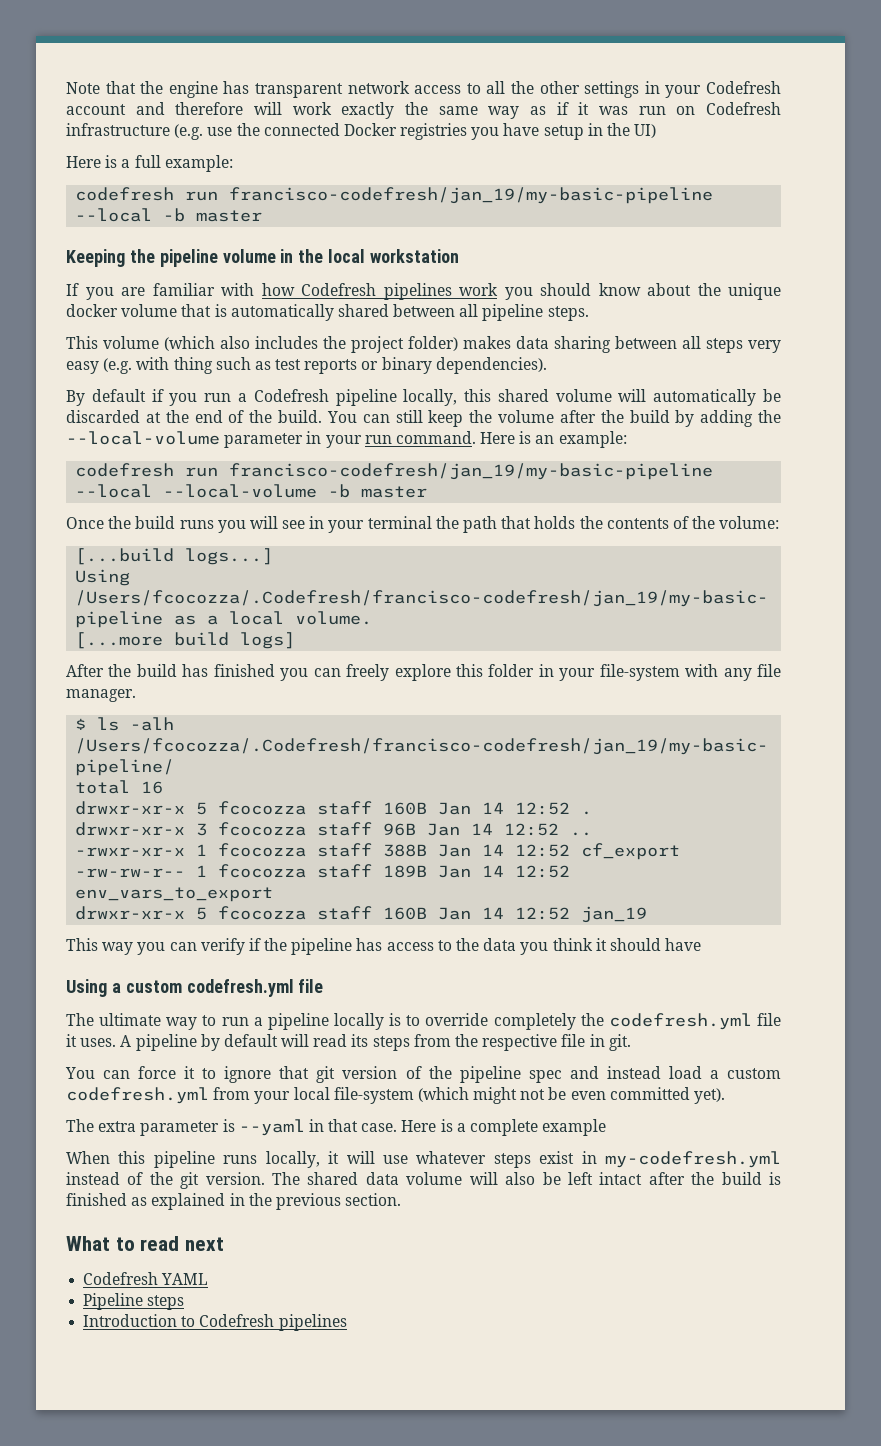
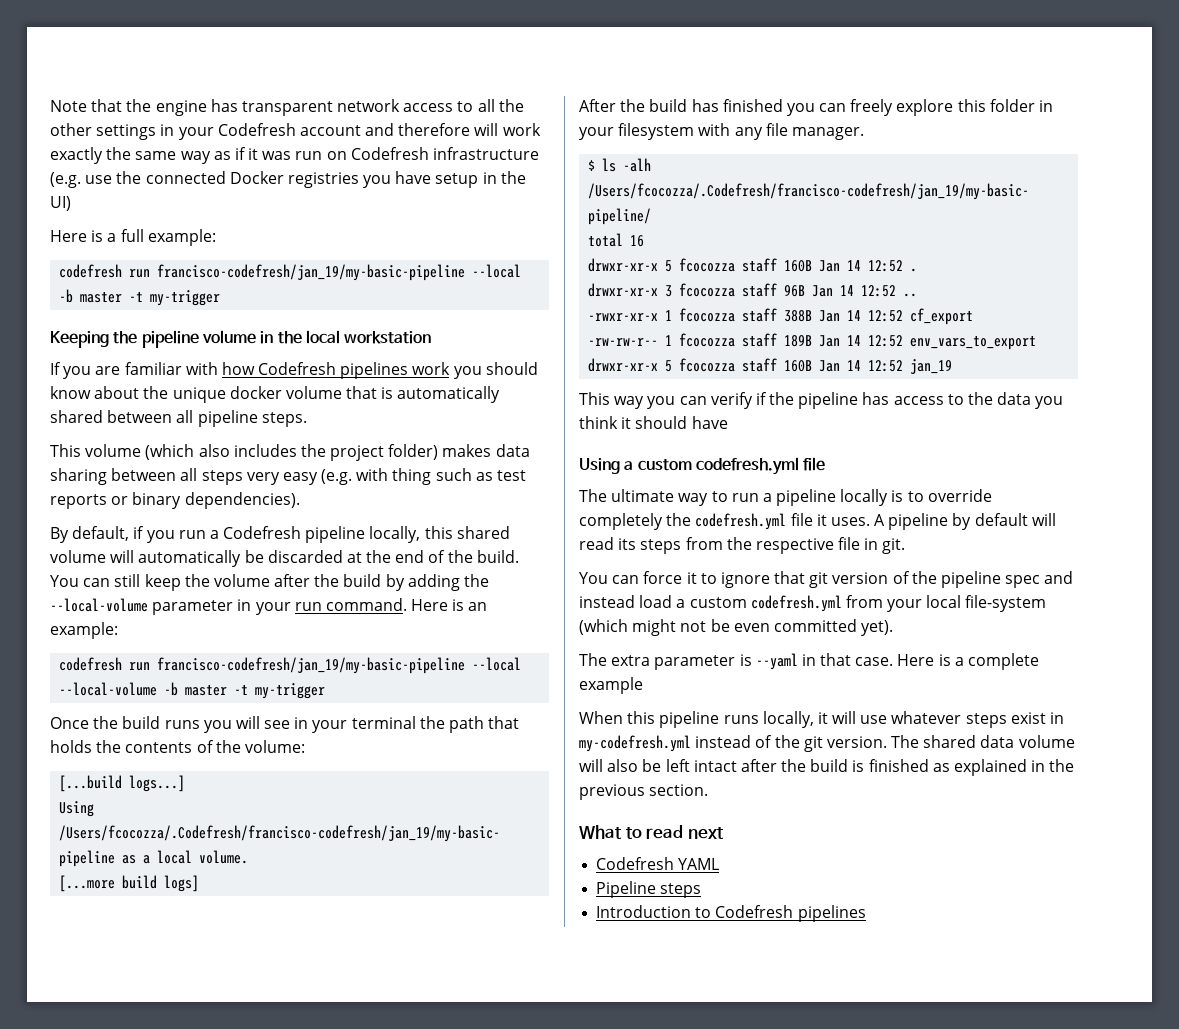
(263, 216) none -> [129,290,221,306] -t my-trigger
[91,389,146,402] default -> [72,526,130,541] default,
(428, 492) none -> [234,683,326,699] -t my-trigger
[599,664,680,681] file-system -> [618,123,695,140] filesystem

